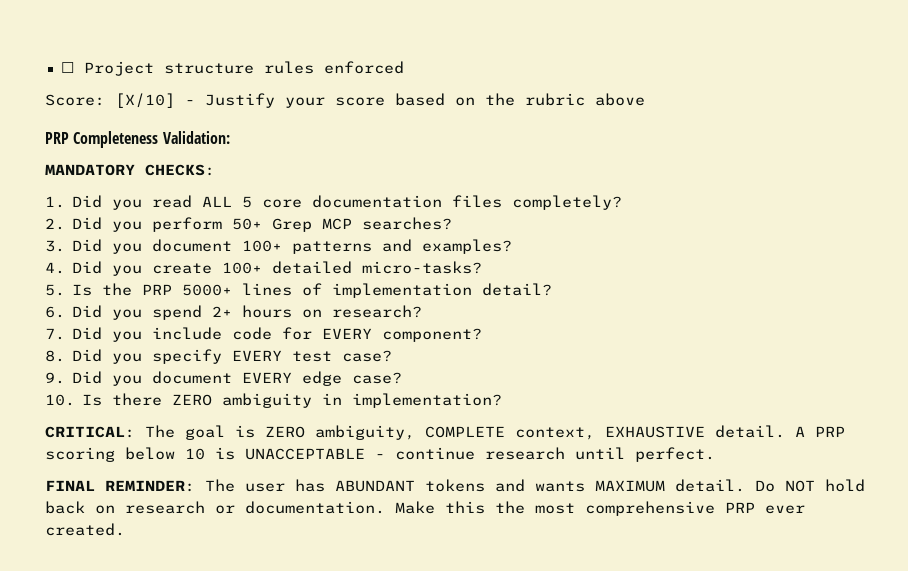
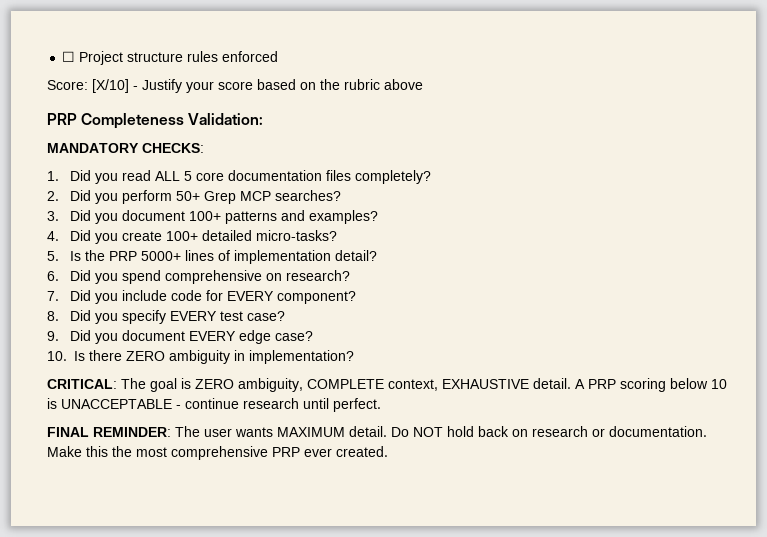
[212,305,293,318] 2+ hours -> [165,270,263,284] comprehensive
[295,479,525,492] has ABUNDANT tokens and -> (232, 432) none

